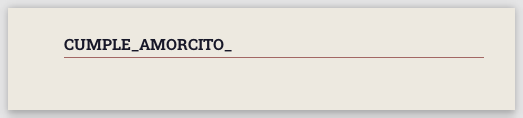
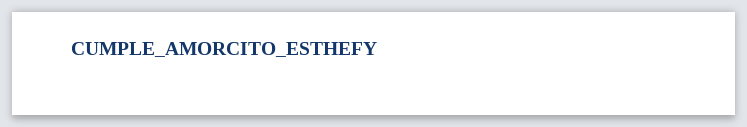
[64,38,232,52] CUMPLE_AMORCITO_ -> [71,42,377,57] CUMPLE_AMORCITO_ESTHEFY

